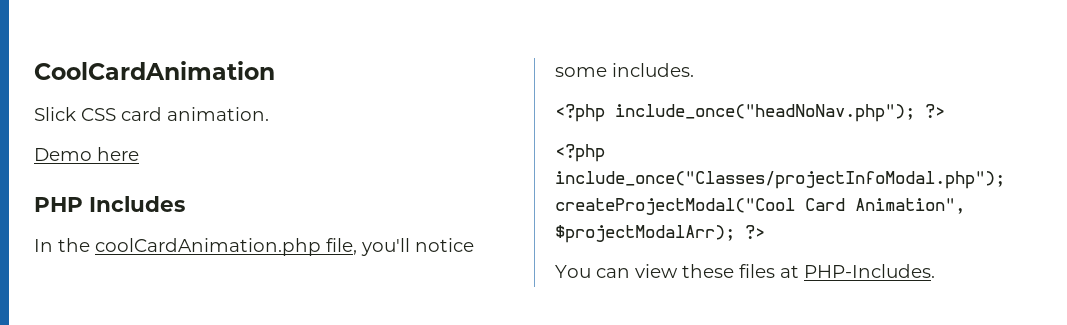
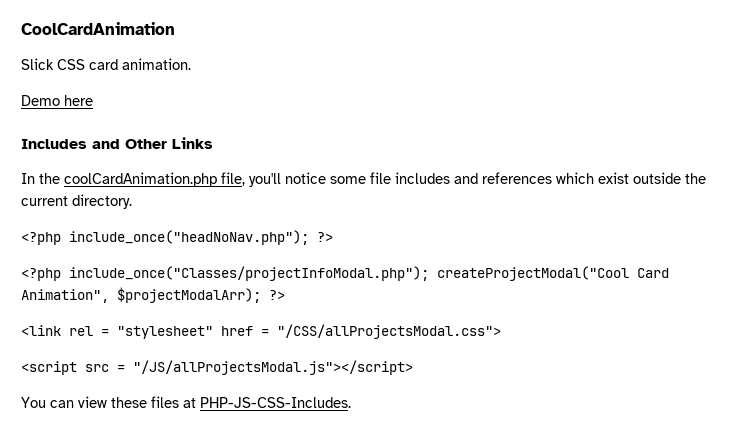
[34,197,83,212] PHP -> (93, 100) none
(185, 204) none -> [92,137,213,149] and Other Links
[612,63,694,77] includes. -> [370,172,706,184] [21,194,132,209] file includes and references which exist outside the current directory.
(765, 232) none -> [21,324,501,339] [21,360,413,375] // <link rel = "stylesheet" href = "/CSS/allProjectsModal.css"> // <script src = "/JS/allProjectsModal.js"></script>
[804,264,935,278] PHP-Includes. -> [200,397,351,408] PHP-JS-CSS-Includes.

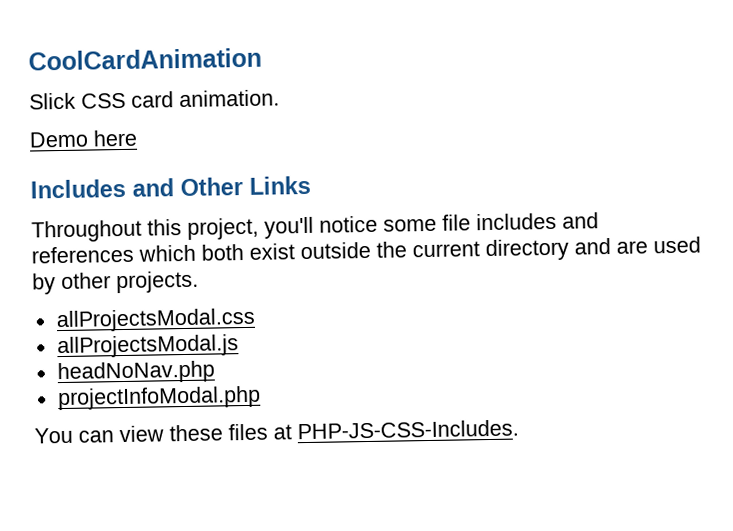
[21,172,245,187] In the coolCardAnimation.php file, -> [31,217,259,243] Throughout this project,
(594, 178) none -> [201,244,244,261] both
[72,194,132,209] [21,230,333,245] [21,266,669,281] [21,287,285,303] [21,324,501,339] [21,360,413,375] directory. // <?php include_once("headNoNav.php"); ?> // <?php include_once("Classes/projectInfoModal.php"); createProjectModal("Cool Card Animation", $projectModalArr); ?> // <link rel = "stylesheet" href = "/CSS/allProjectsModal.css"> // <script src = "/JS/allProjectsModal.js"></script> -> [485,236,701,262] [32,270,199,295] [55,307,256,333] [56,334,239,359] [56,360,215,385] [56,385,261,411] directory and are used by other projects. // allProjectsModal.css // allProjectsModal.js // headNoNav.php // projectInfoModal.php

